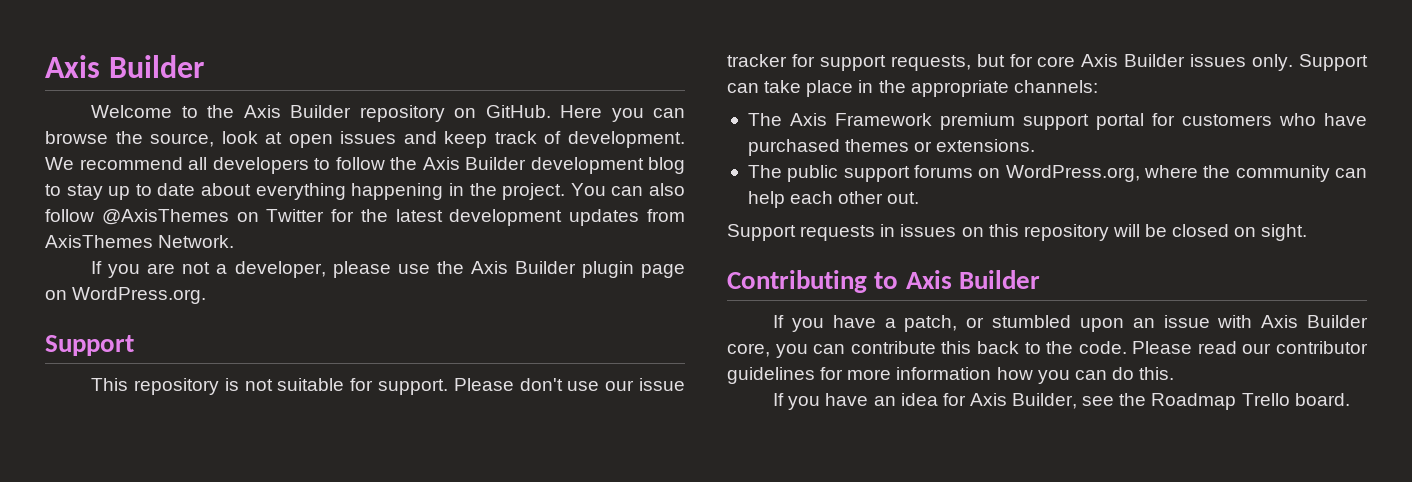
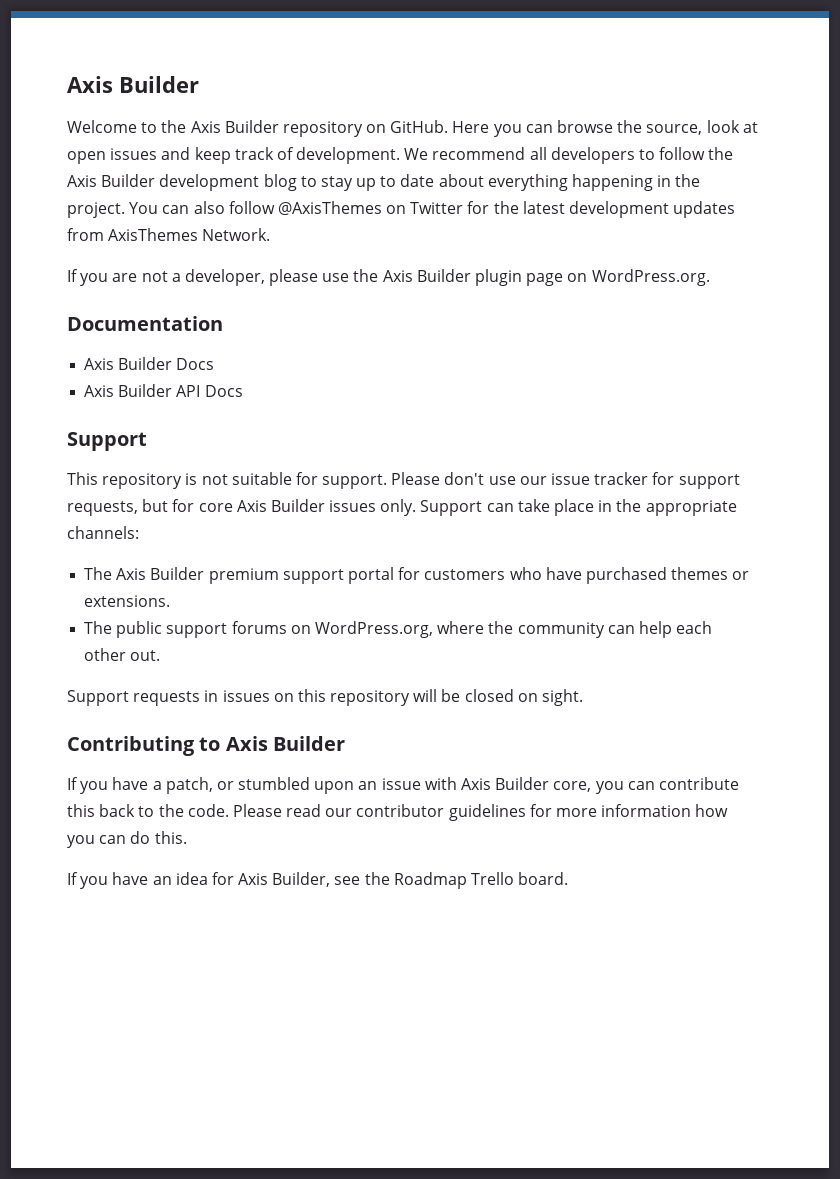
(207, 295) none -> [67,316,223,331] [84,357,215,370] [84,384,243,397] // Documentation // Axis Builder Docs // Axis Builder API Docs
[834,113,932,126] Framework -> [150,567,205,580] Builder

